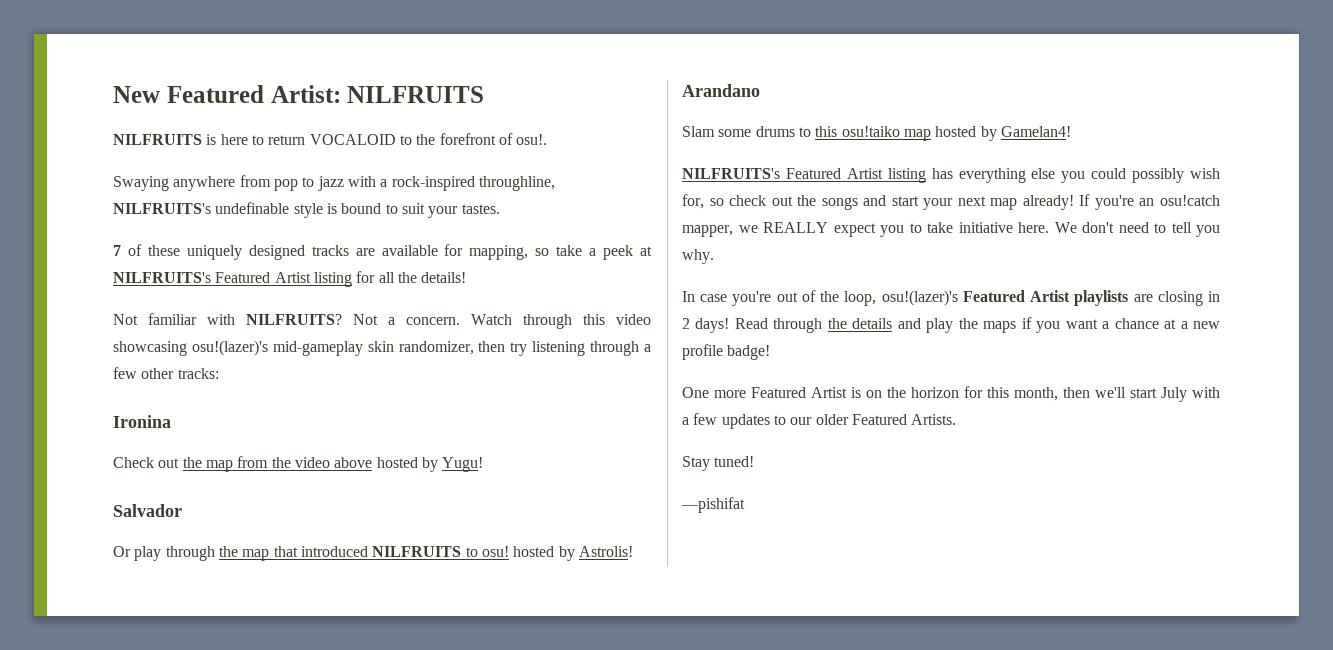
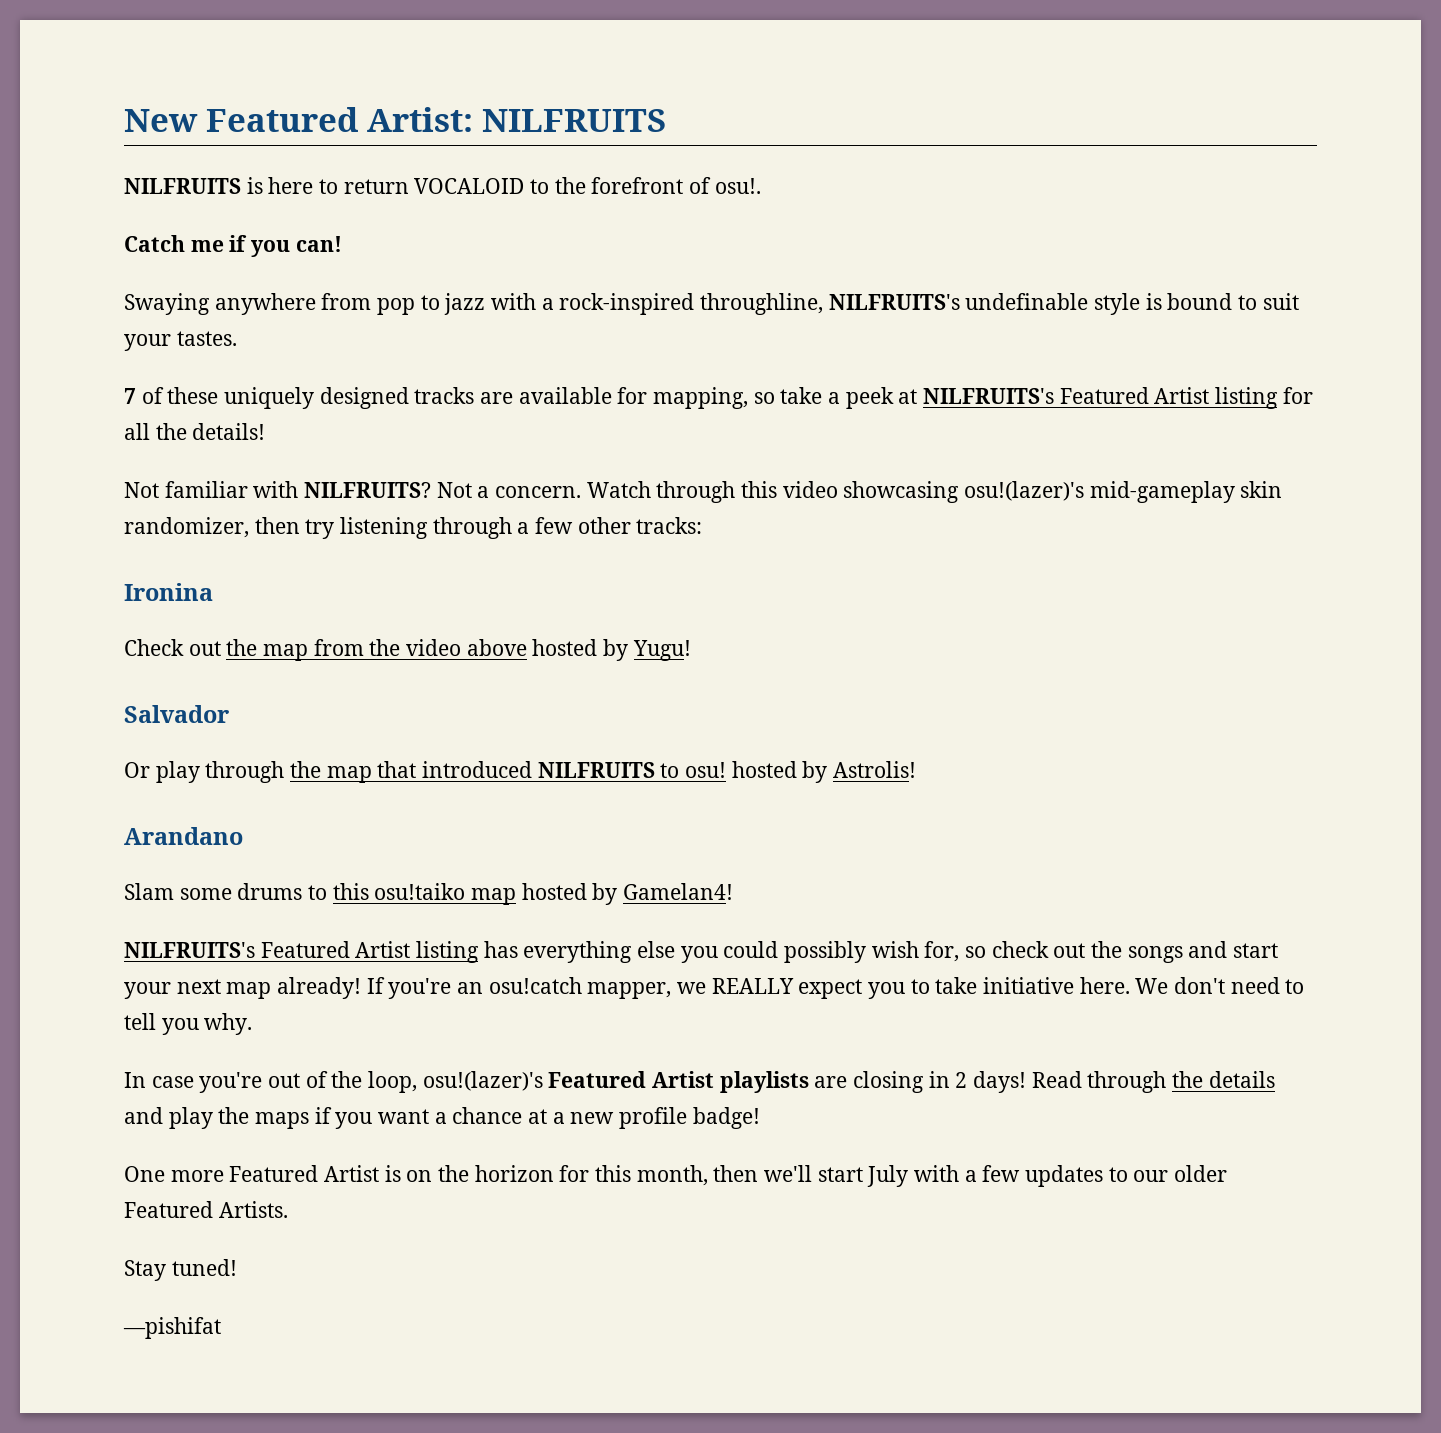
(548, 139) none -> [124,235,342,257] // Catch me if you can!

